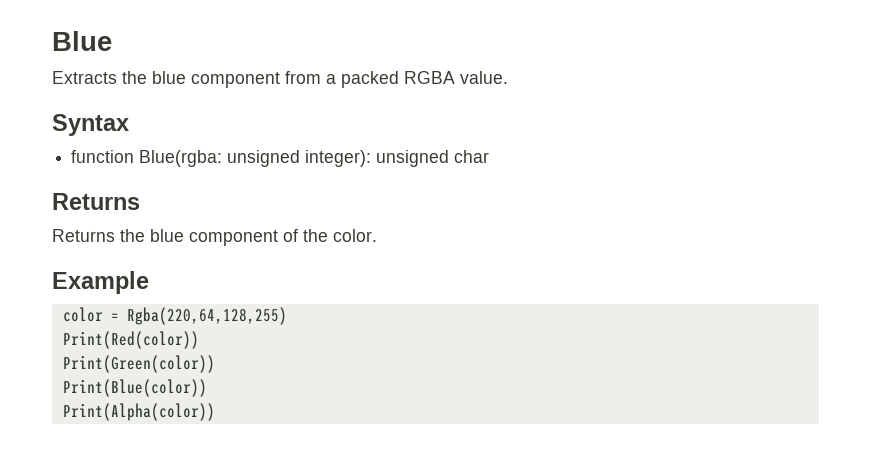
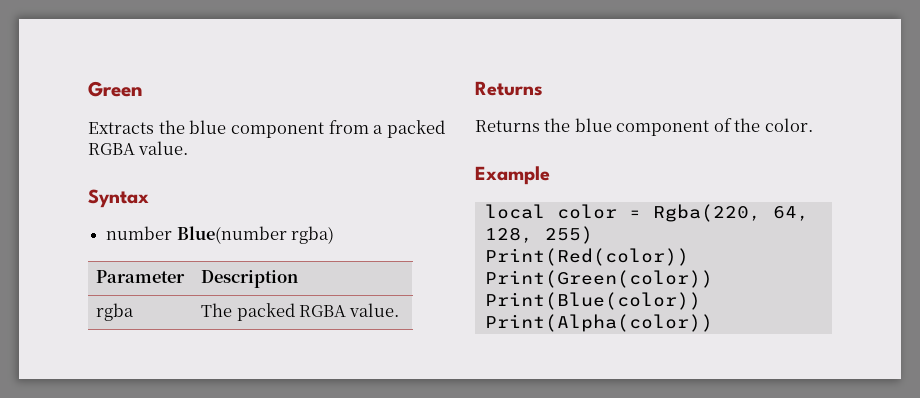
[52,31,112,51] Blue -> [88,81,143,97] Green
[71,150,490,167] function Blue(rgba: unsigned integer): unsigned char -> [106,226,335,244] [96,270,186,283] [201,270,299,288] [96,303,135,321] [201,303,400,321] number Blue(number rgba) // Parameter | Description // rgba | The packed RGBA value.
(149, 282) none -> [484,204,545,219] local
[126,307,287,325] Rgba(220,64,128,255) -> [652,204,809,222] [484,226,593,244] Rgba(220, 64, 128, 255)

